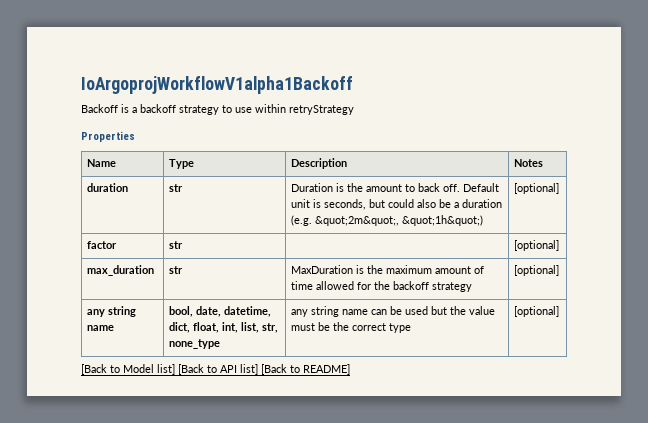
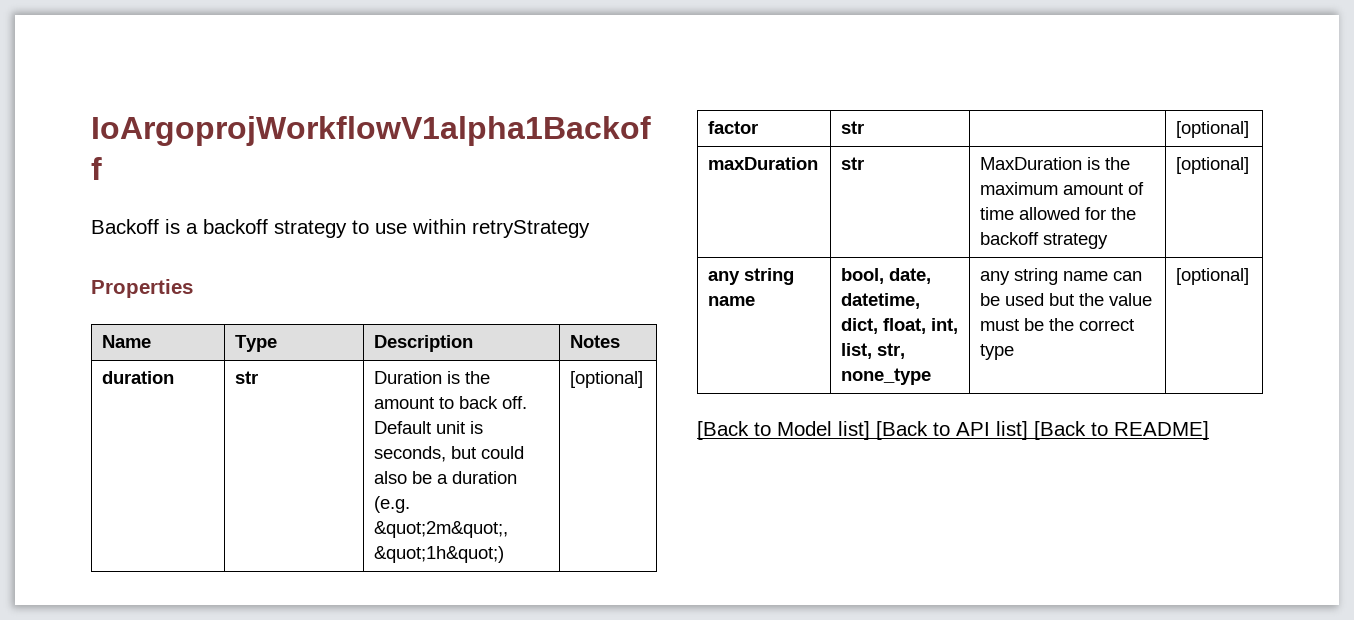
[86,265,154,276] max_duration -> [708,157,819,170] maxDuration

